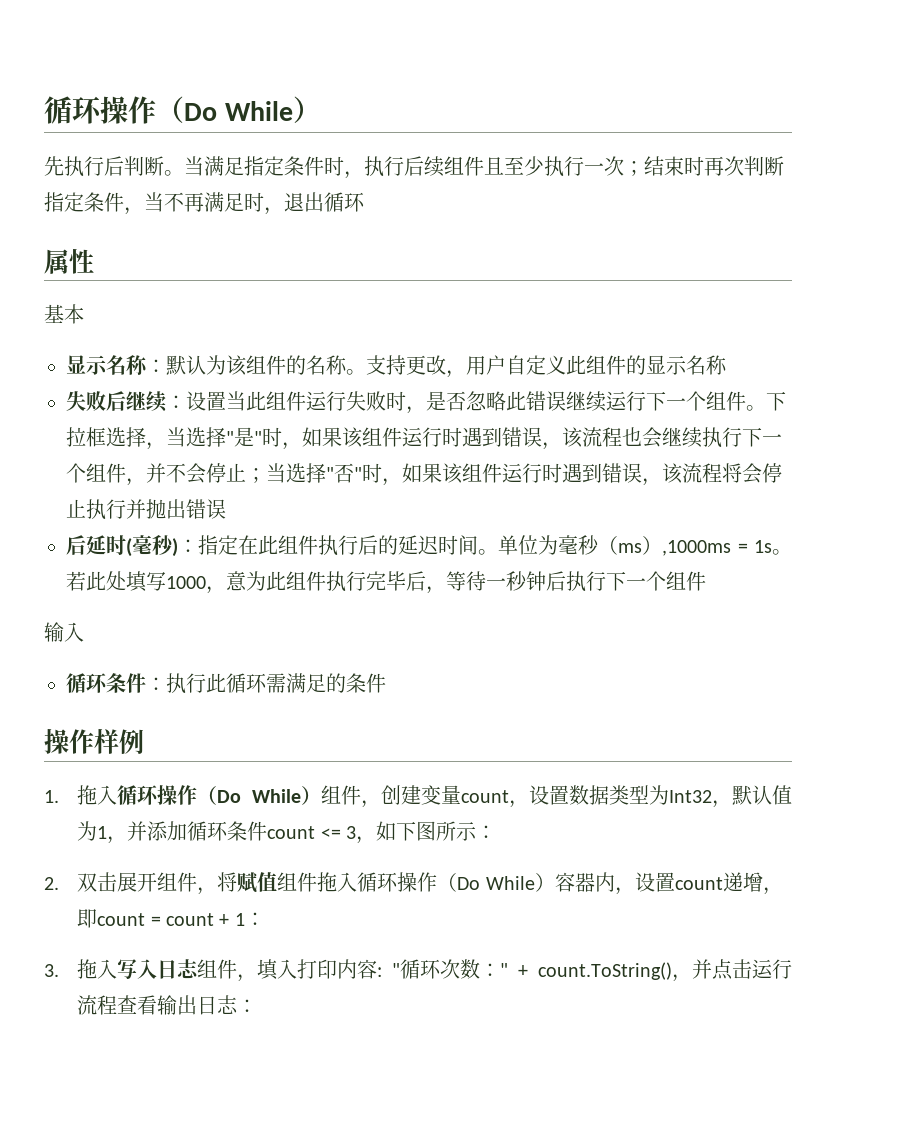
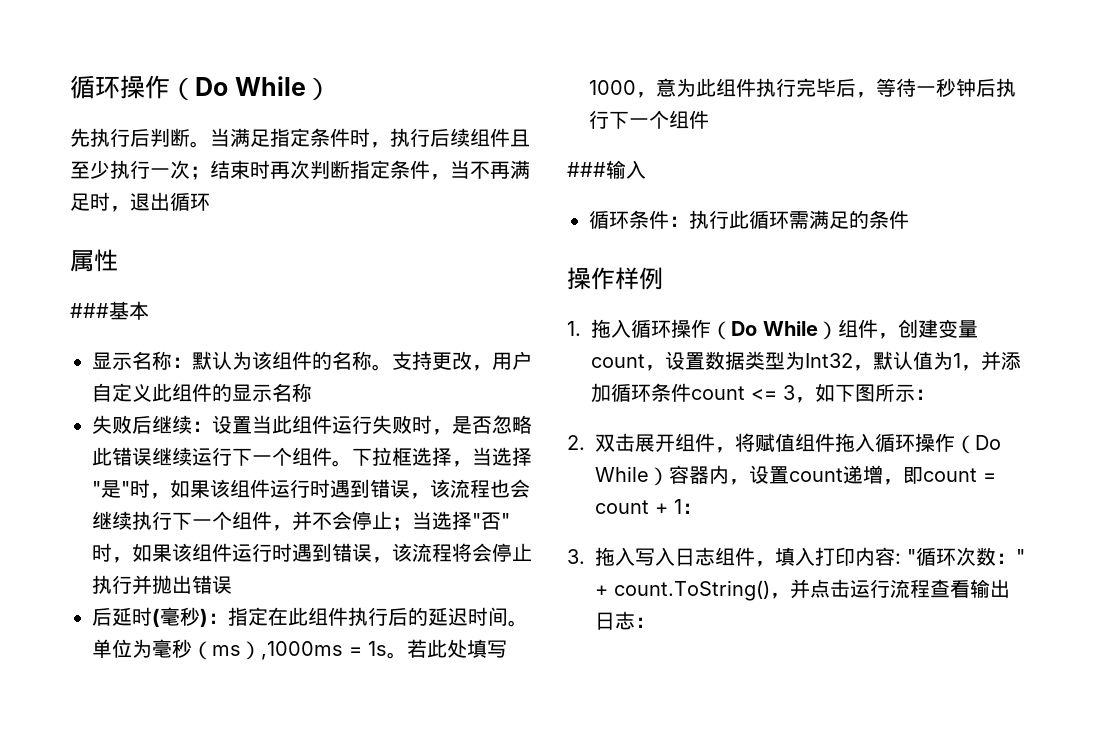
(94, 261) none -> [70,303,109,318] ###
(706, 581) none -> [567,162,606,177] ###

